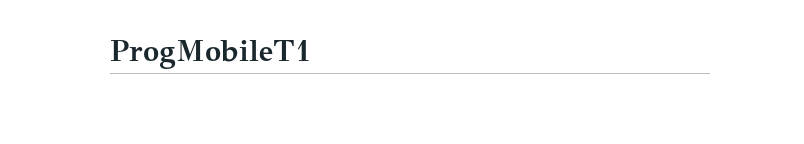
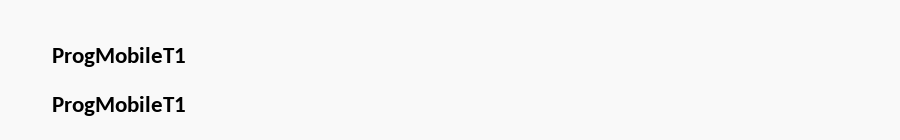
[110,40,311,69] ProgMobileT1 -> [52,47,186,67] [52,96,186,116] ProgMobileT1 // ProgMobileT1

